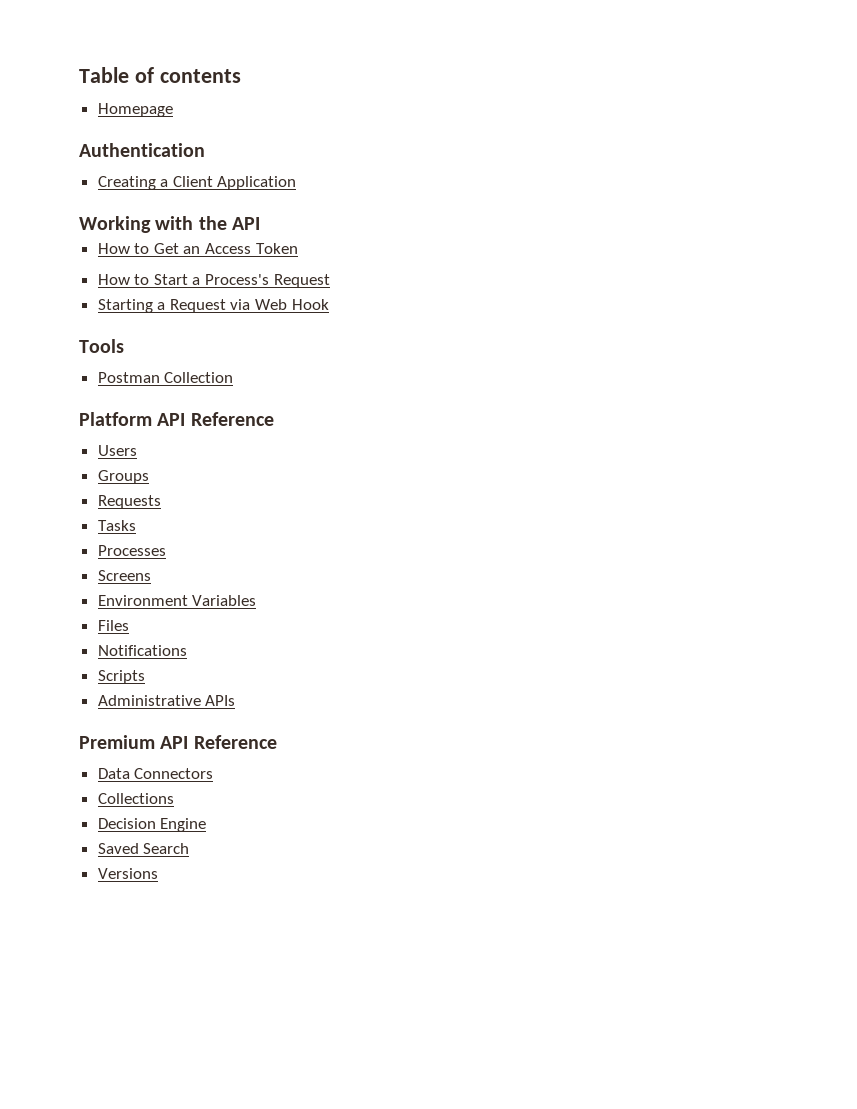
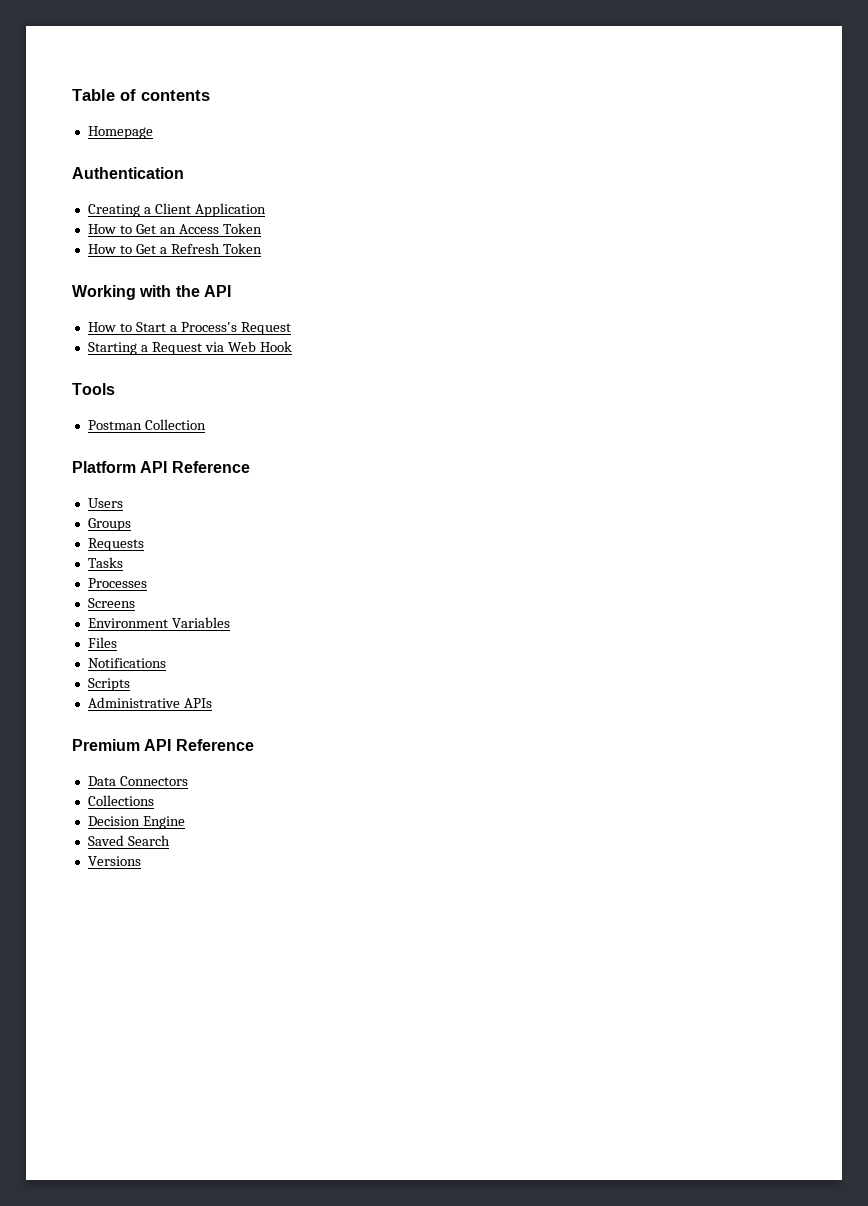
[79,216,261,233] // Working with the API -> (266, 210) none
(298, 248) none -> [87,243,262,254] [72,285,231,300] // How to Get a Refresh Token // Working with the API

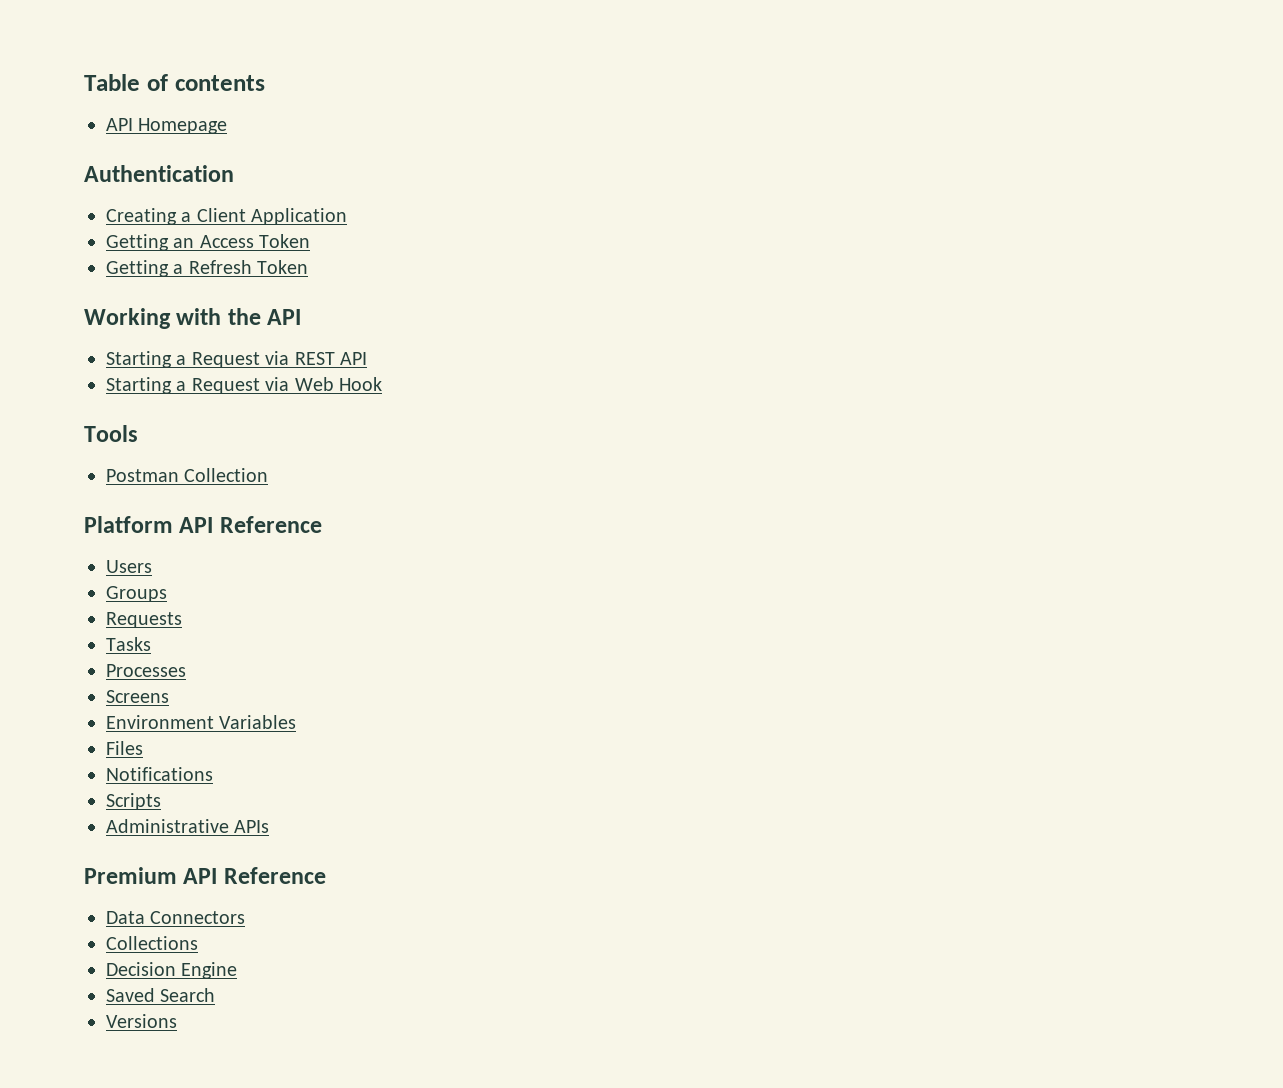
(210, 95) none -> [106,118,133,131] API
[87,224,156,234] How to Get -> [106,234,169,251] Getting
[87,244,156,254] How to Get -> [106,260,169,277] Getting
[87,322,291,335] How to Start a Process's Request -> [106,351,367,368] Starting a Request via REST API

